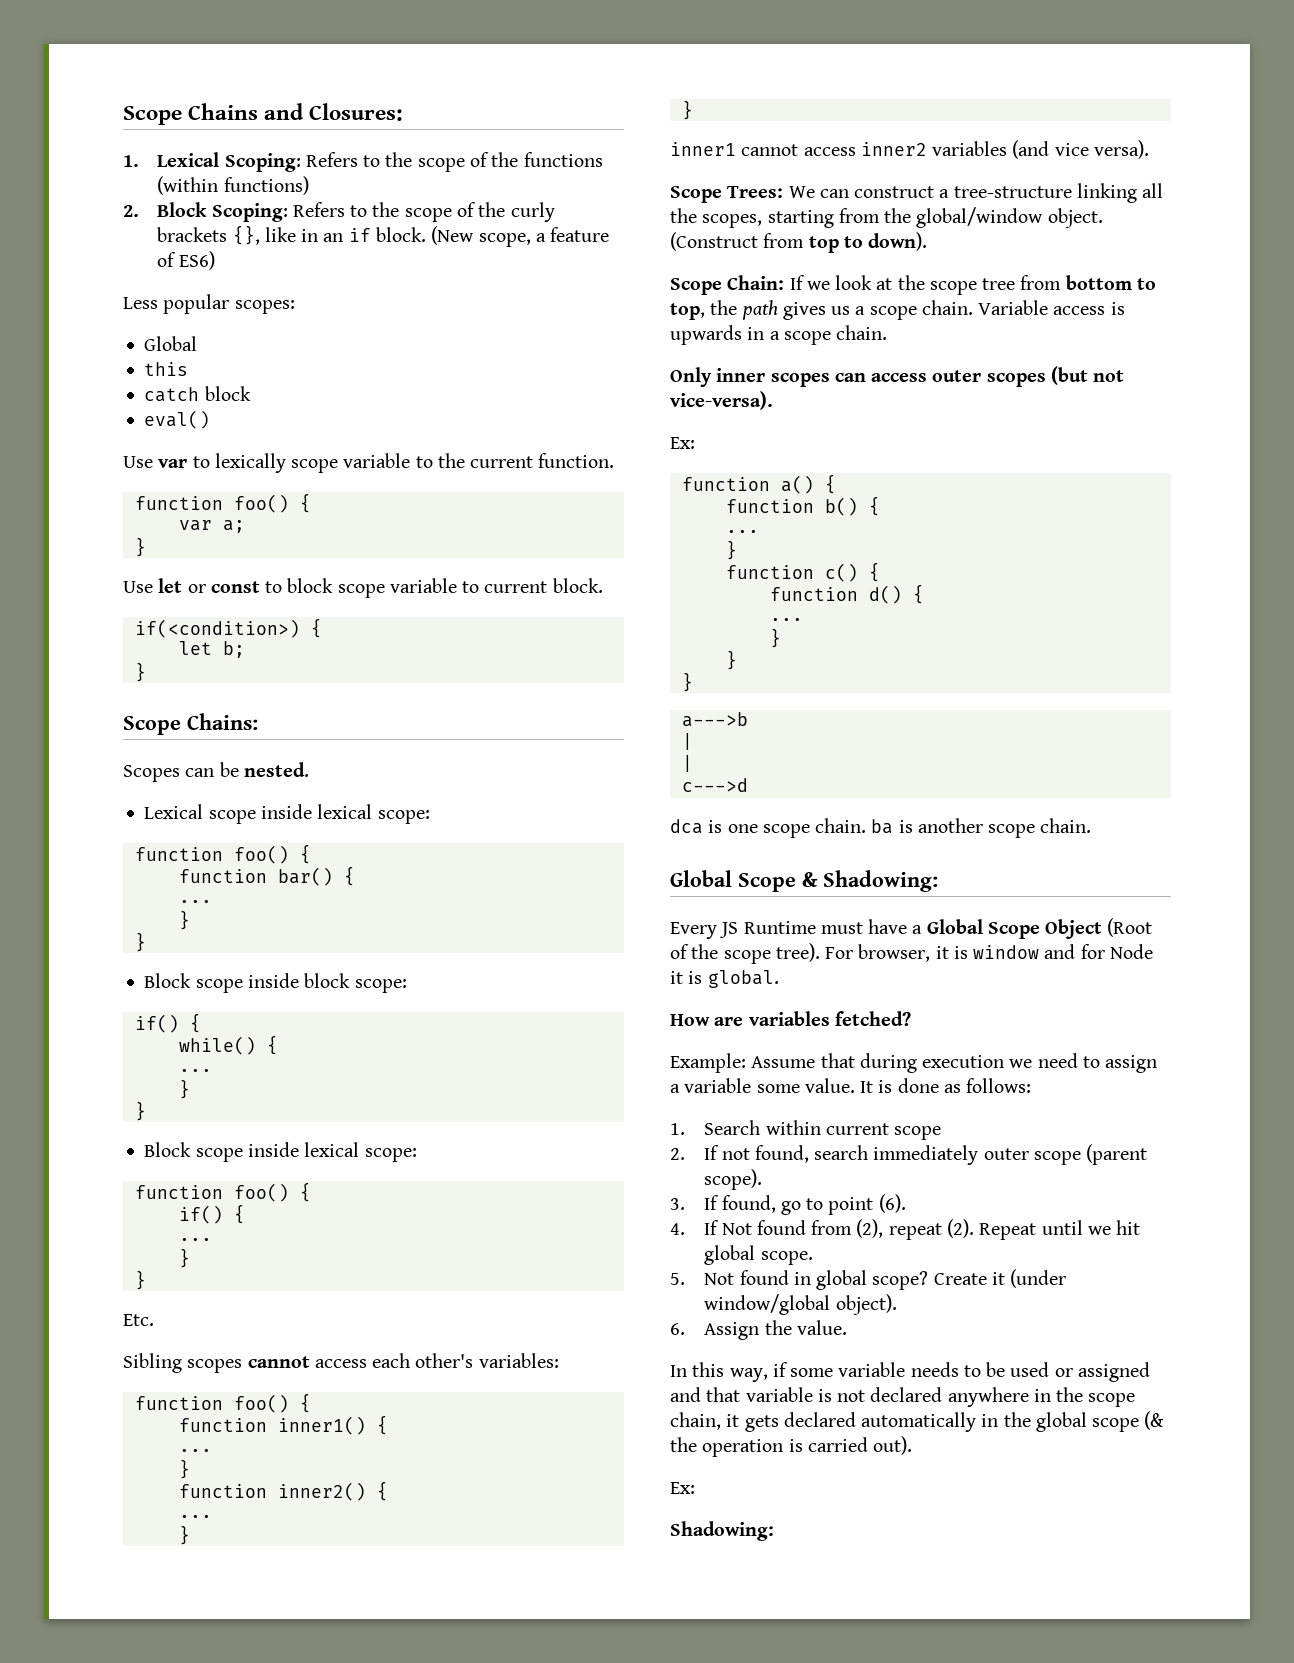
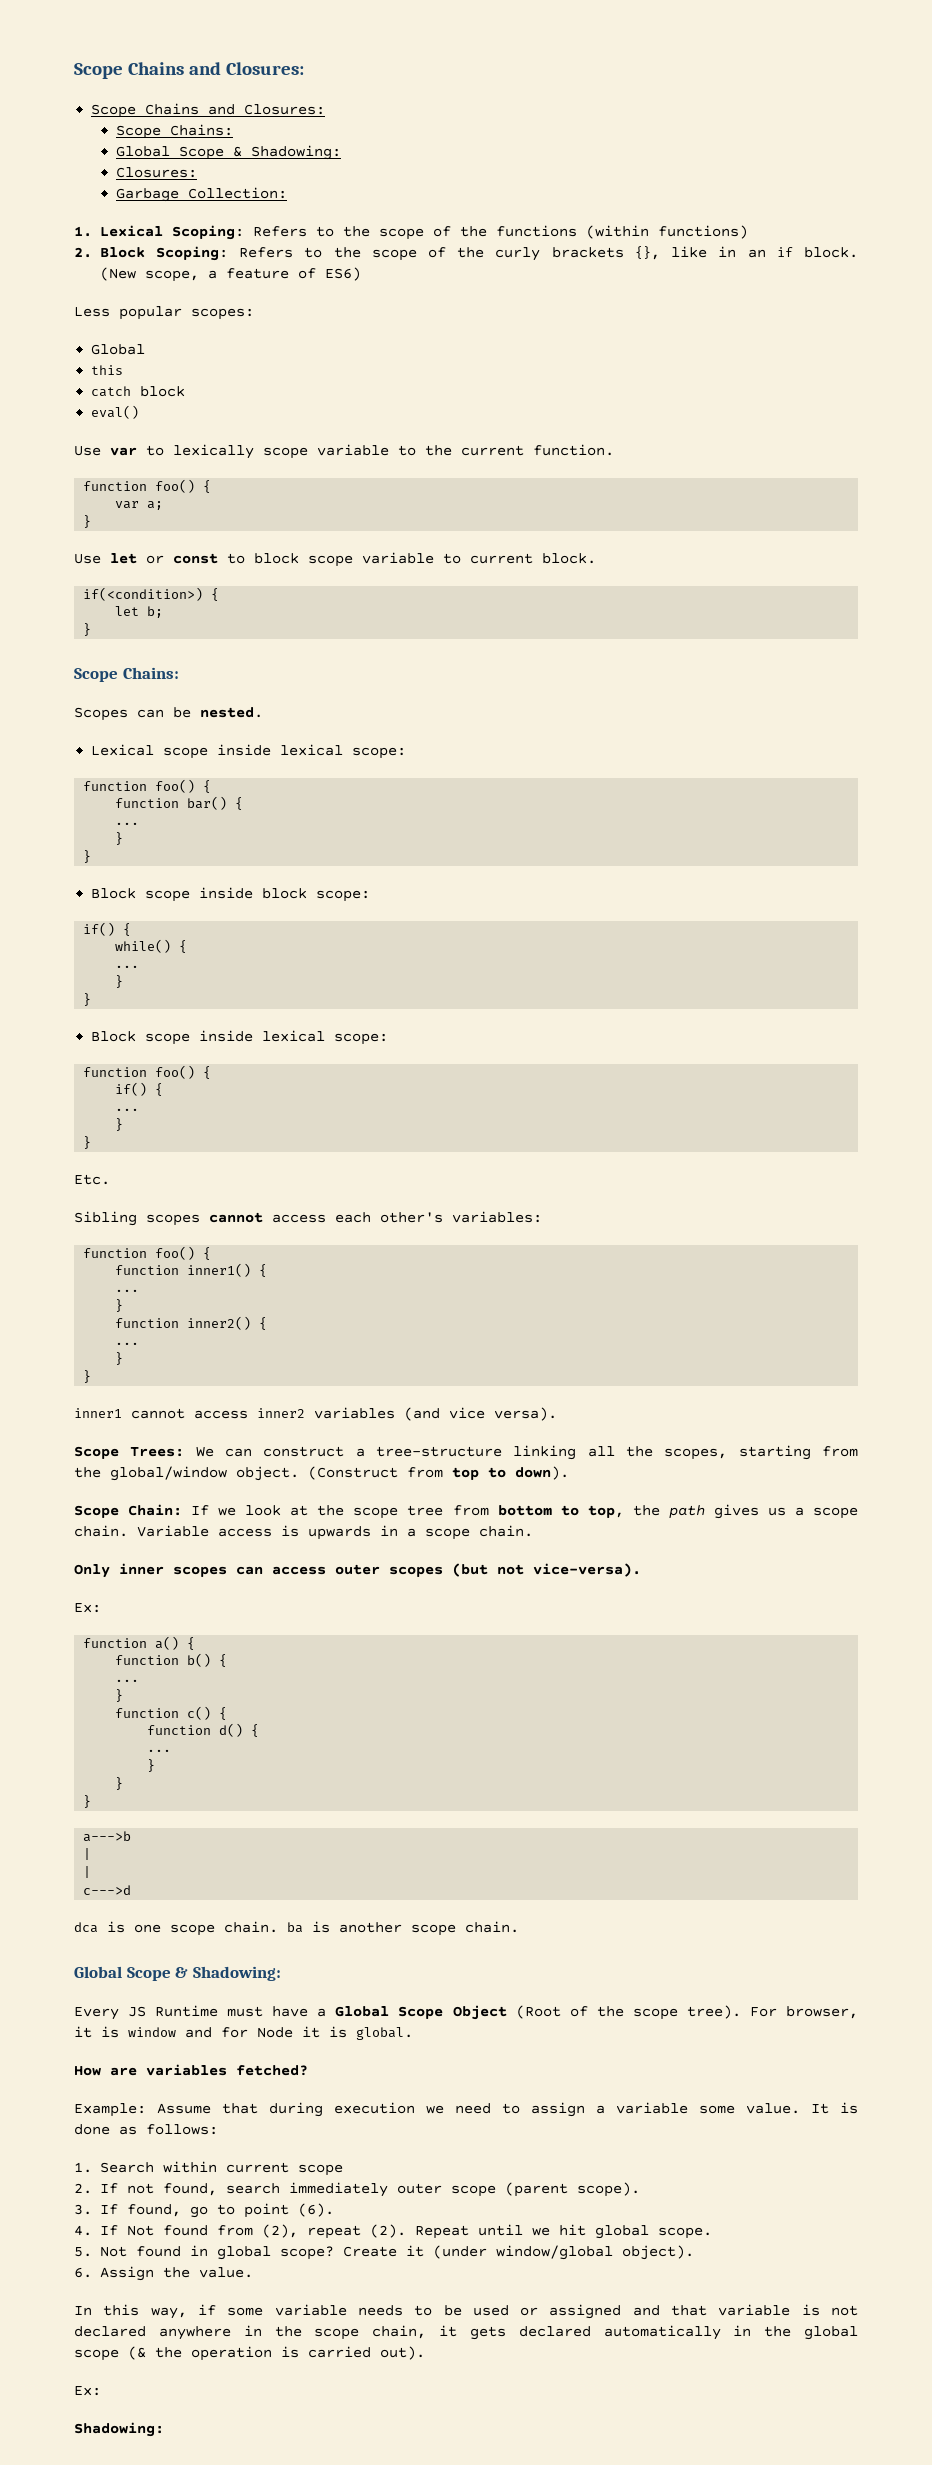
[123,103,404,125] Scope Chains and Closures: -> [74,62,305,79] [91,103,326,118] [116,124,234,139] [116,145,342,160] [116,167,198,178] [116,187,288,202] Scope Chains and Closures: // Scope Chains and Closures: // Scope Chains: // Global Scope & Shadowing: // Closures: // Garbage Collection:

